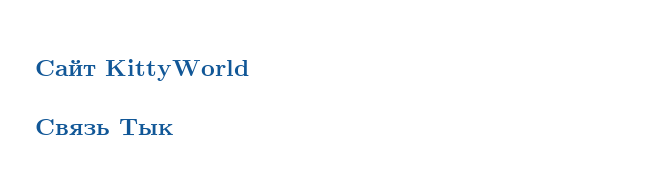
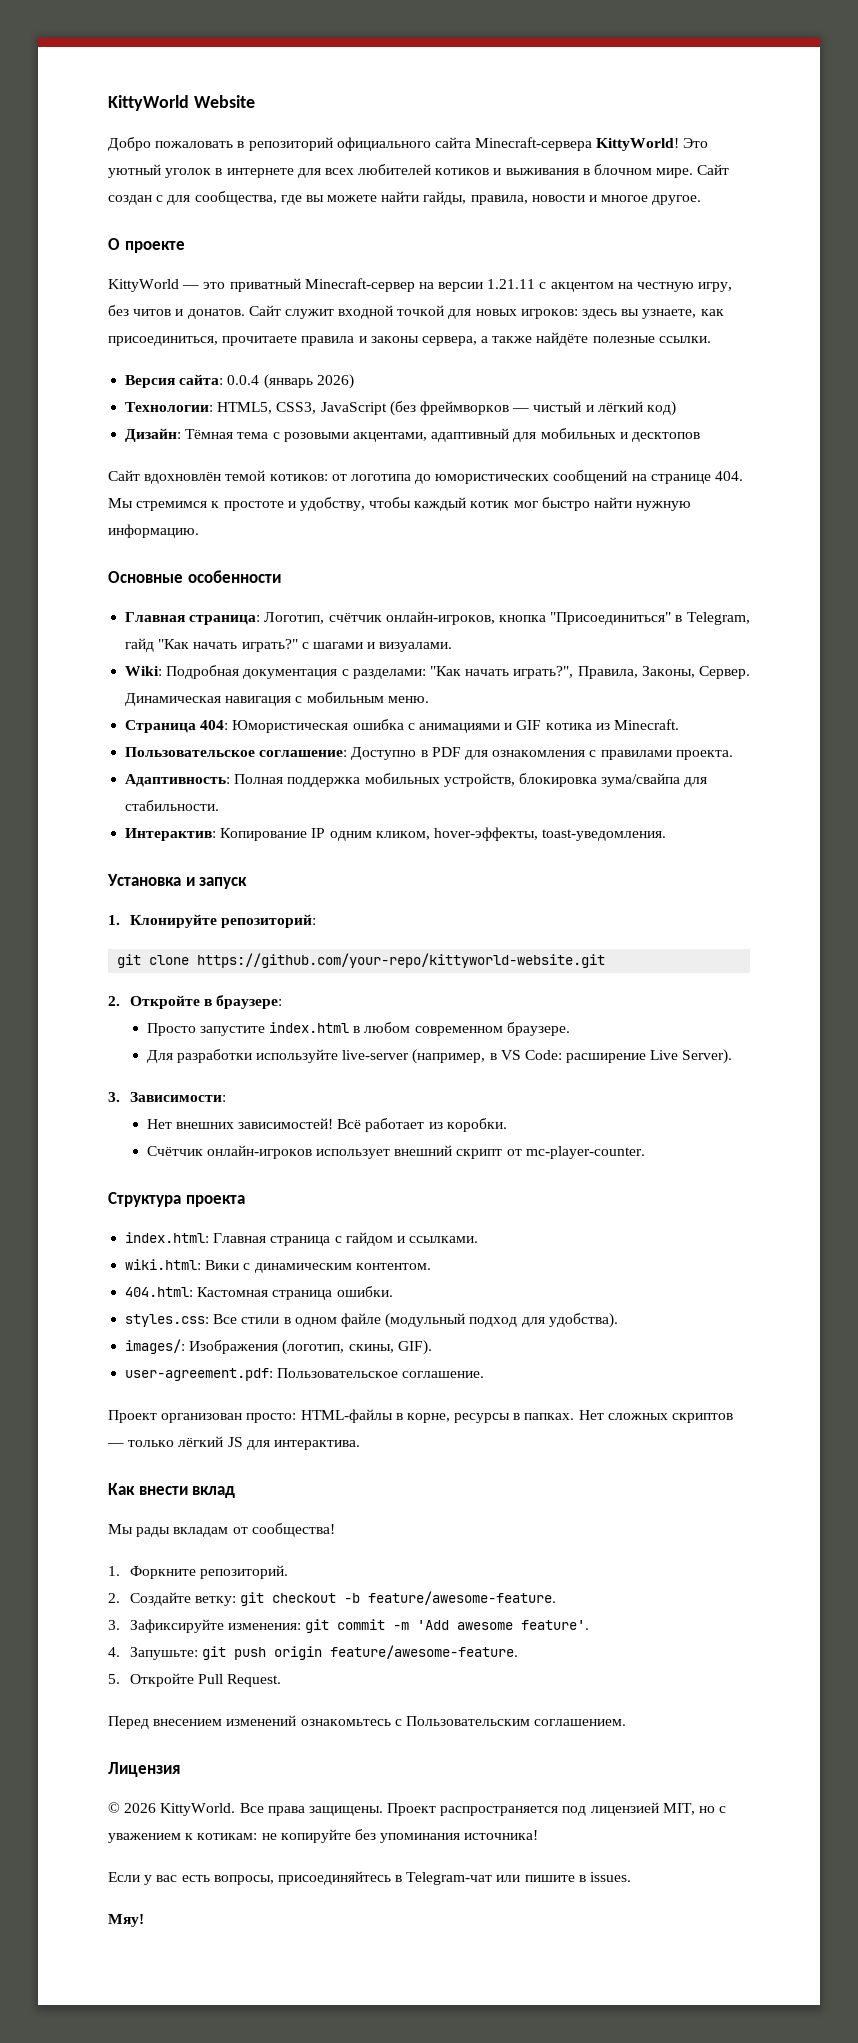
[35,59,249,81] [35,119,173,136] Сайт KittyWorld // Связь Тык -> [108,95,255,111] [108,137,709,151] [108,164,730,178] [108,191,702,205] [108,238,185,253] [108,278,733,292] [108,305,724,319] [108,332,711,346] [125,374,354,389] [125,401,676,416] [125,428,700,442] [108,470,744,484] [108,497,692,511] [108,524,199,538] [108,570,281,583] [125,611,750,625] [125,638,453,652] [125,665,750,679] [125,692,429,706] [125,719,679,733] [125,747,733,760] [125,773,708,787] [125,800,220,811] [125,827,667,841] [107,874,248,889] [108,914,316,928] [117,953,606,968] [108,995,282,1009] [146,1022,570,1036] [146,1049,733,1064] [108,1092,226,1102] [146,1118,507,1132] [146,1145,645,1159] [108,1192,245,1207] [125,1232,479,1246] [125,1259,431,1273] [125,1286,393,1300] [125,1313,618,1328] [125,1339,432,1355] [125,1368,485,1381] [108,1409,734,1423] [107,1436,360,1450] [108,1483,236,1498] [108,1523,335,1537] [108,1565,288,1579] [108,1591,556,1606] [108,1619,589,1633] [108,1645,518,1660] [108,1673,281,1687] [108,1715,627,1729] [108,1762,180,1777] [108,1802,727,1816] [108,1829,539,1843] [108,1871,632,1885] [108,1914,144,1927] KittyWorld Website // Добро пожаловать в репозиторий официального сайта Minecraft-сервера KittyWorld! Это уютный уголок в интернете для всех любителей котиков и выживания в блочном мире. Сайт создан с для сообщества, где вы можете найти гайды, правила, новости и многое другое. // О проекте // KittyWorld — это приватный Minecraft-сервер на версии 1.21.11 с акцентом на честную игру, без читов и донатов. Сайт служит входной точкой для новых игроков: здесь вы узнаете, как присоединиться, прочитаете правила и законы сервера, а также найдёте полезные ссылки. // Версия сайта: 0.0.4 (январь 2026) // Технологии: HTML5, CSS3, JavaScript (без фреймворков — чистый и лёгкий код) // Дизайн: Тёмная тема с розовыми акцентами, адаптивный для мобильных и десктопов // Сайт вдохновлён темой котиков: от логотипа до юмористических сообщений на странице 404. Мы стремимся к простоте и удобству, чтобы каждый котик мог быстро найти нужную информацию. // Основные особенности // Главная страница: Логотип, счётчик онлайн-игроков, кнопка "Присоединиться" в Telegram, гайд "Как начать играть?" с шагами и визуалами. // Wiki: Подробная документация с разделами: "Как начать играть?", Правила, Законы, Сервер. Динамическая навигация с мобильным меню. // Страница 404: Юмористическая ошибка с анимациями и GIF котика из Minecraft. // Пользовательское соглашение: Доступно в PDF для ознакомления с правилами проекта. // Адаптивность: Полная поддержка мобильных устройств, блокировка зума/свайпа для стабильности. // Интерактив: Копирование IP одним кликом, hover-эффекты, toast-уведомления. // Установка и запуск // 1. Клонируйте репозиторий: // git clone https://github.com/your-repo/kittyworld-website.git // 2. Откройте в браузере: // Просто запустите index.html в любом современном браузере. // Для разработки используйте live-server (например, в VS Code: расширение Live Server). // 3. Зависимости: // Нет внешних зависимостей! Всё работает из коробки. // Счётчик онлайн-игроков использует внешний скрипт от mc-player-counter. // Структура проекта // index.html: Главная страница с гайдом и ссылками. // wiki.html: Вики с динамическим контентом. // 404.html: Кастомная страница ошибки. // styles.css: Все стили в одном файле (модульный подход для удобства). // images/: Изображения (логотип, скины, GIF). // user-agreement.pdf: Пользовательское соглашение. // Проект организован просто: HTML-файлы в корне, ресурсы в папках. Нет сложных скриптов — только лёгкий JS для интерактива. // Как внести вклад // Мы рады вкладам от сообщества! // 1. Форкните репозиторий. // 2. Создайте ветку: git checkout -b feature/awesome-feature. // 3. Зафиксируйте изменения: git commit -m 'Add awesome feature'. // 4. Запушьте: git push origin feature/awesome-feature. // 5. Откройте Pull Request. // Перед внесением изменений ознакомьтесь с Пользовательским соглашением. // Лицензия // © 2026 KittyWorld. Все права защищены. Проект распространяется под лицензией MIT, но с уважением к котикам: не копируйте без упоминания источника! // Если у вас есть вопросы, присоединяйтесь в Telegram-чат или пишите в issues. // Мяу!

